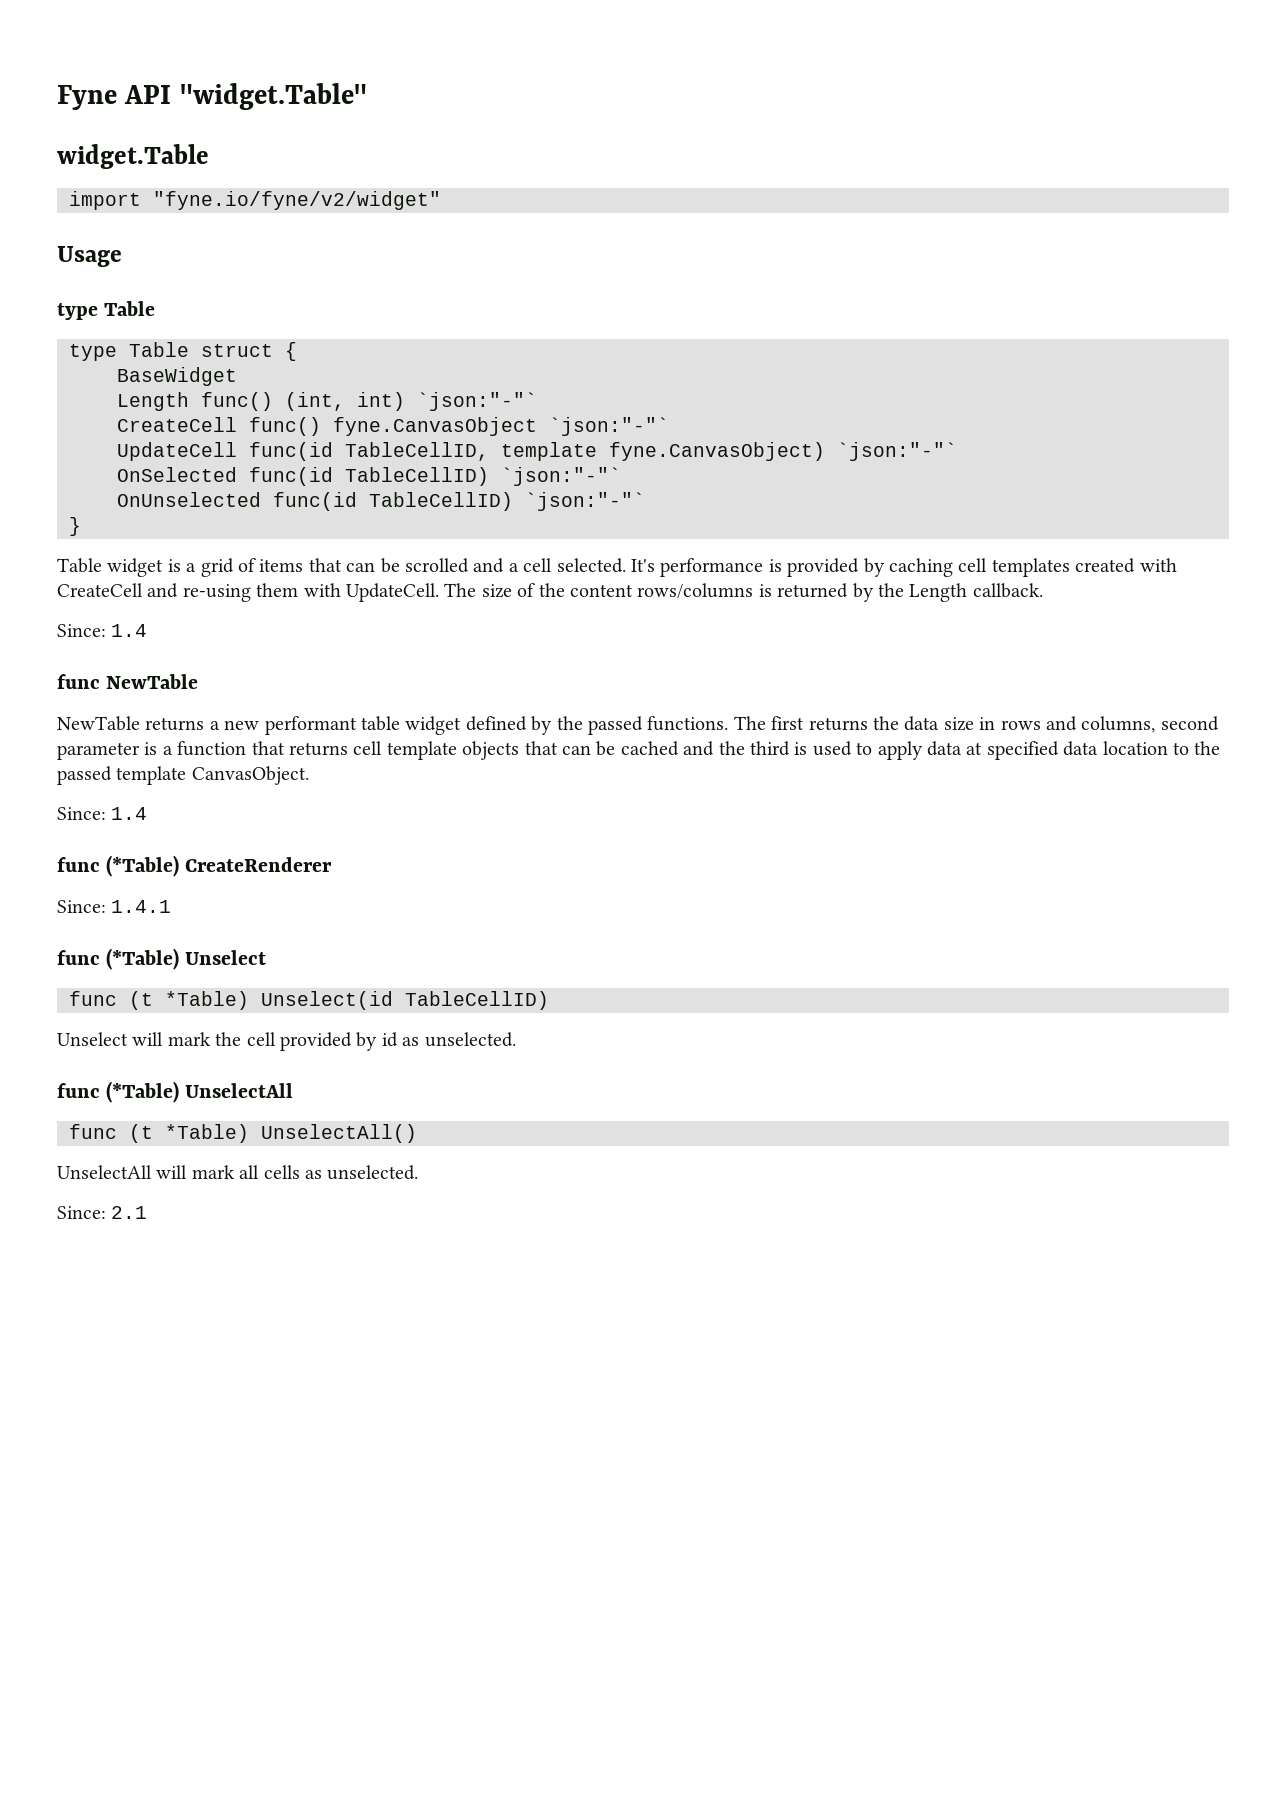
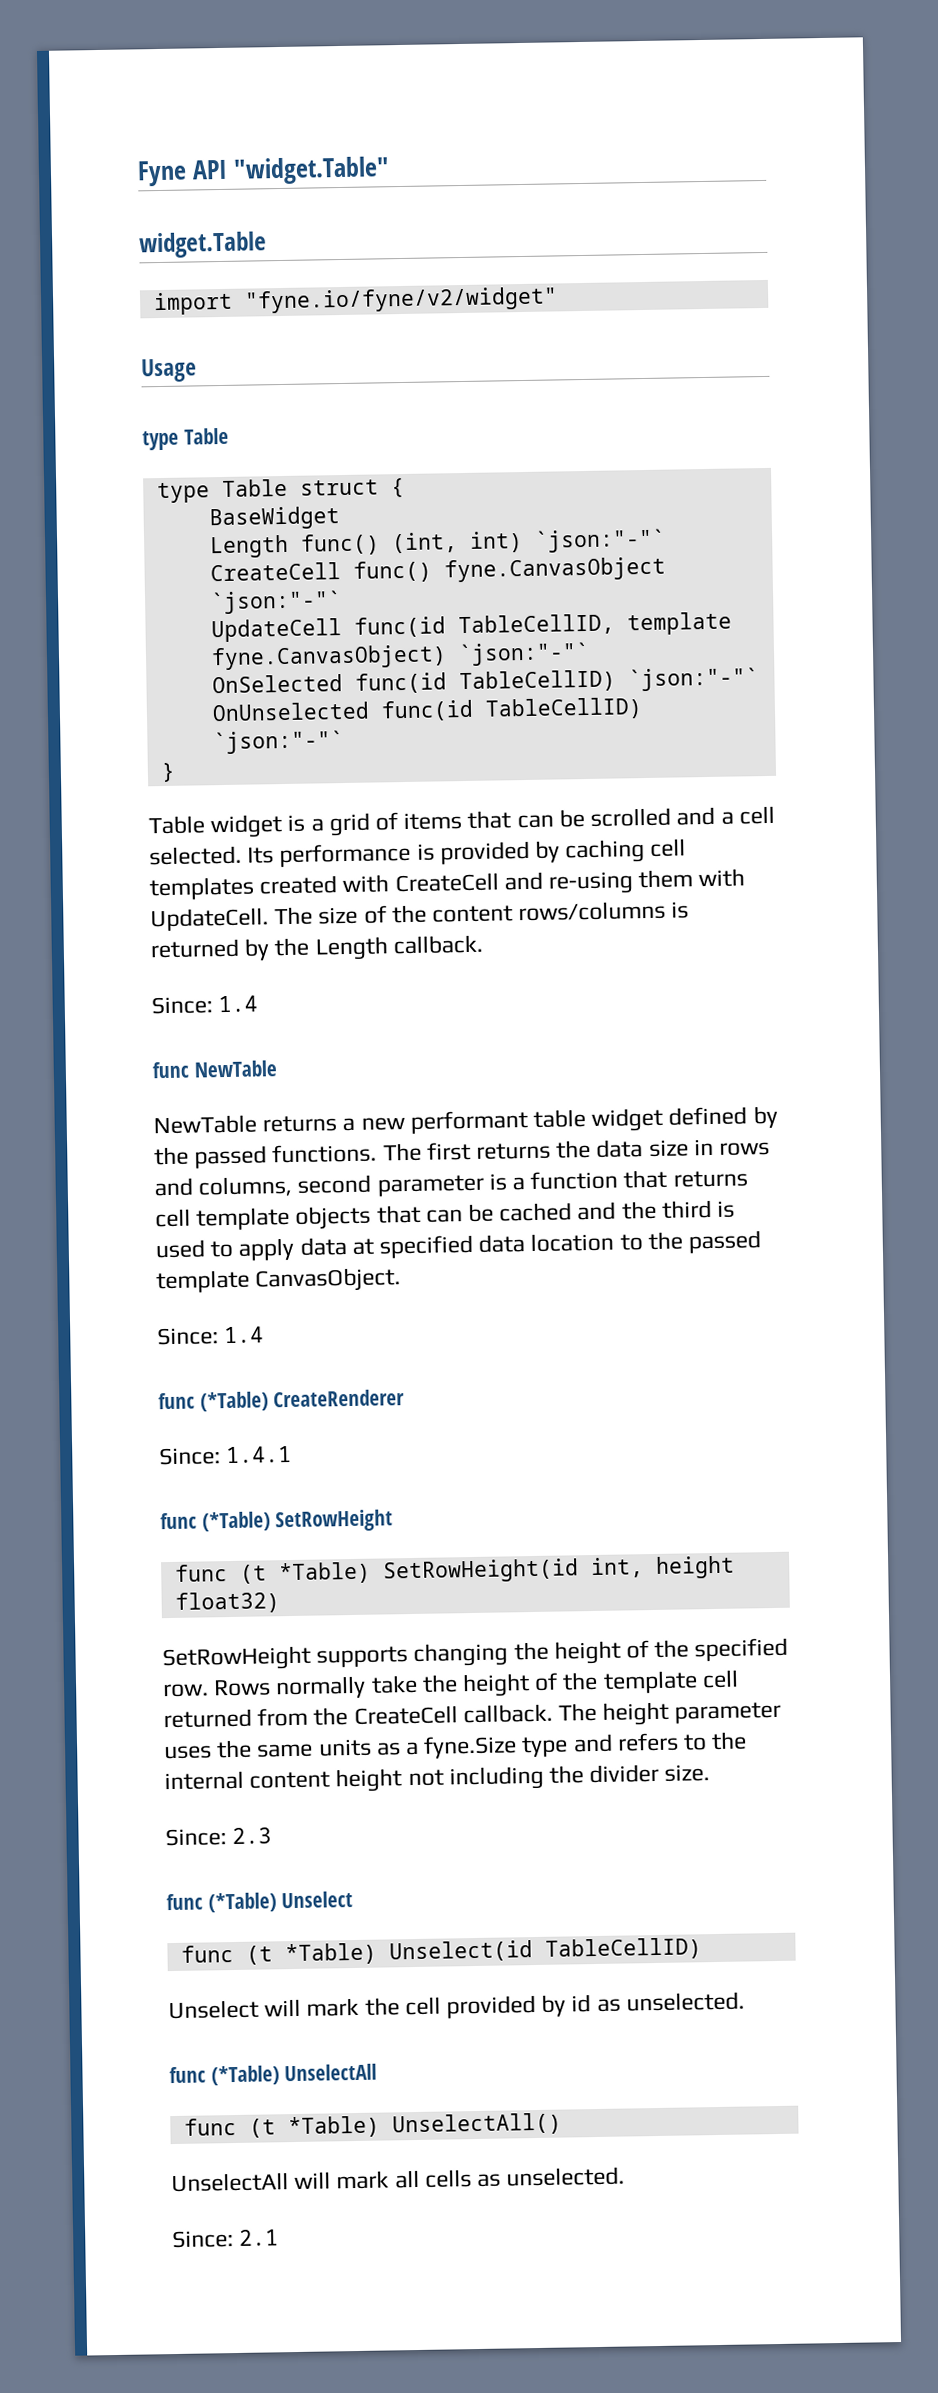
[630,559,655,572] It's -> [247,847,275,864] Its
(172, 906) none -> [160,1509,394,1533] [174,1555,735,1585] [174,1591,280,1614] [162,1637,789,1672] [163,1669,739,1700] [163,1701,782,1729] [164,1731,748,1760] [164,1763,711,1793] [165,1827,273,1847] // func (*Table) SetRowHeight // func (t *Table) SetRowHeight(id int, height float32) // SetRowHeight supports changing the height of the specified row. Rows normally take the height of the template cell returned from the CreateCell callback. The height parameter uses the same units as a fyne.Size type and refers to the internal content height not including the divider size. // Since: 2.3

